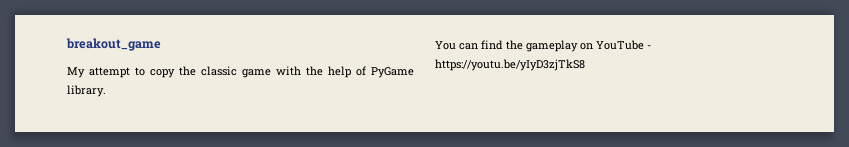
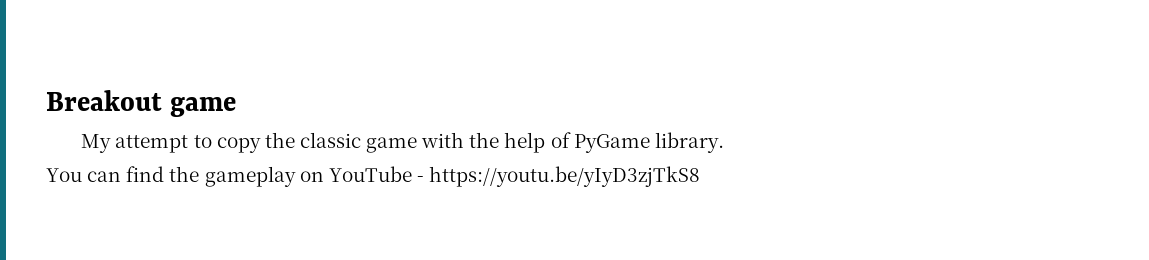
[66,38,161,51] breakout_game -> [46,90,237,117] Breakout game

